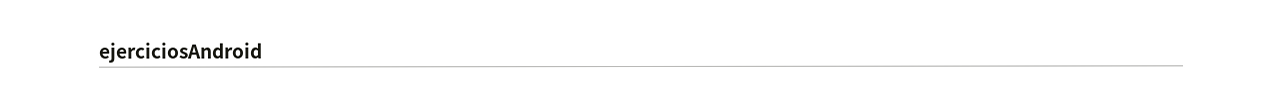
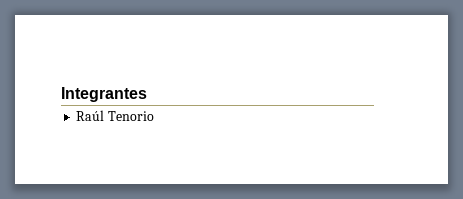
[98,42,263,63] ejerciciosAndroid -> [61,87,147,102] [76,110,155,121] Integrantes // Raúl Tenorio

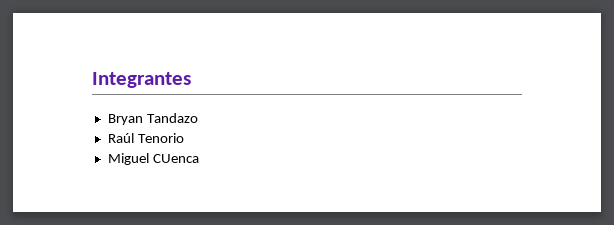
(147, 94) none -> [107,113,198,125] // Bryan Tandazo
(155, 116) none -> [107,153,199,165] // Miguel CUenca

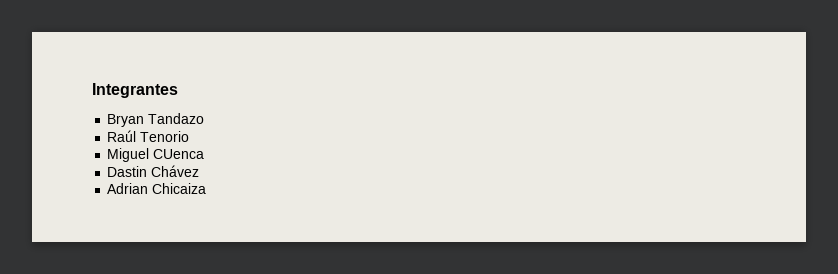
(199, 158) none -> [107,165,200,177] [107,183,207,194] // Dastin Chávez // Adrian Chicaiza

